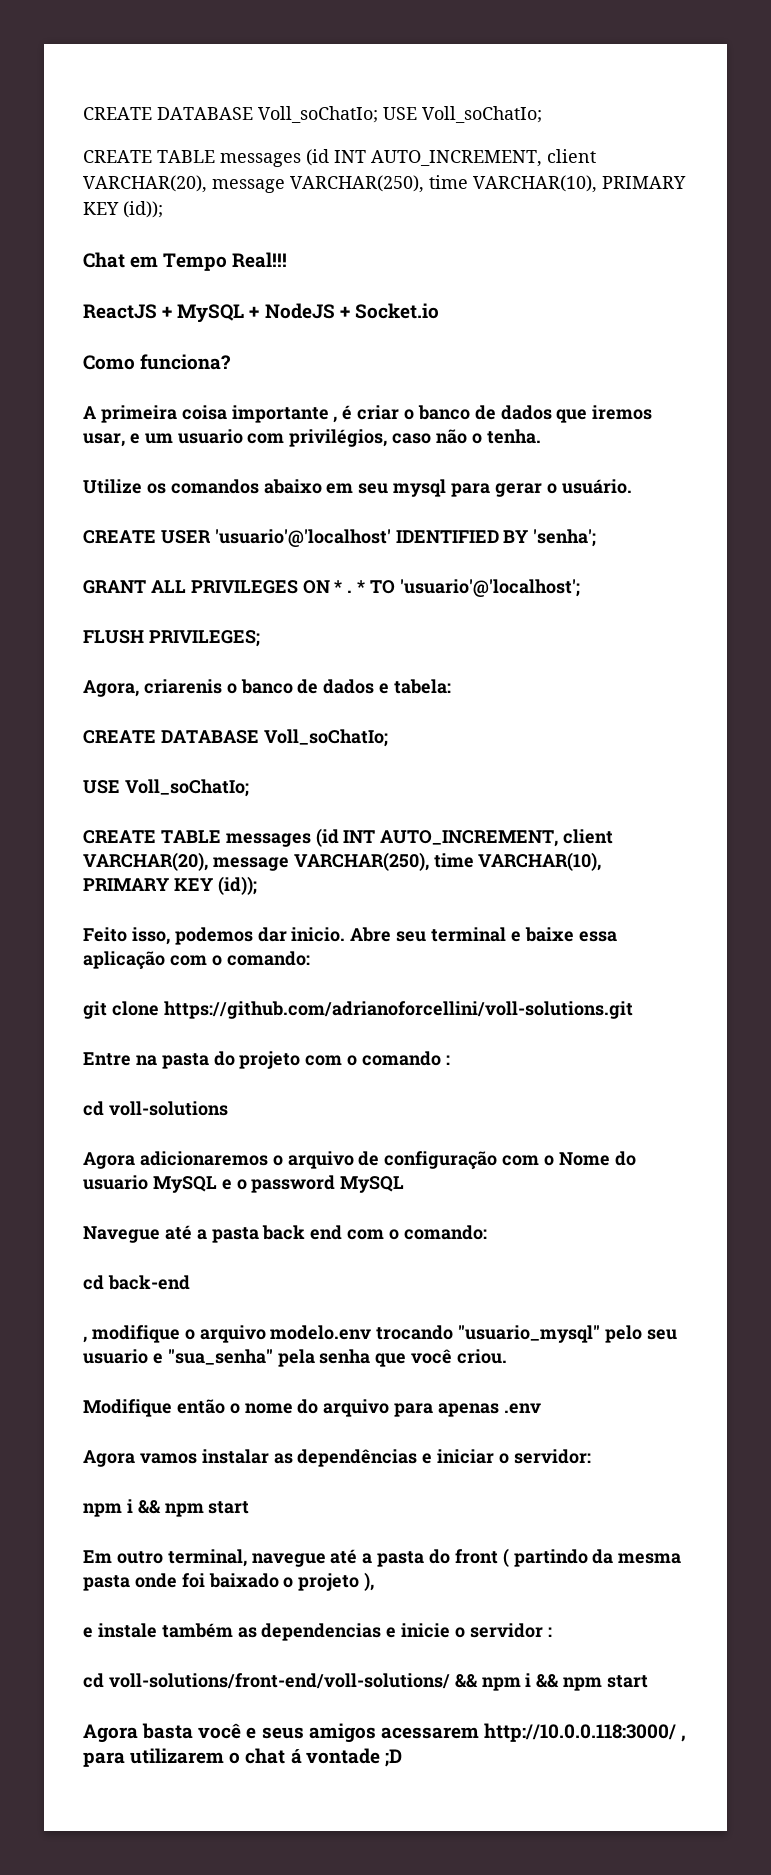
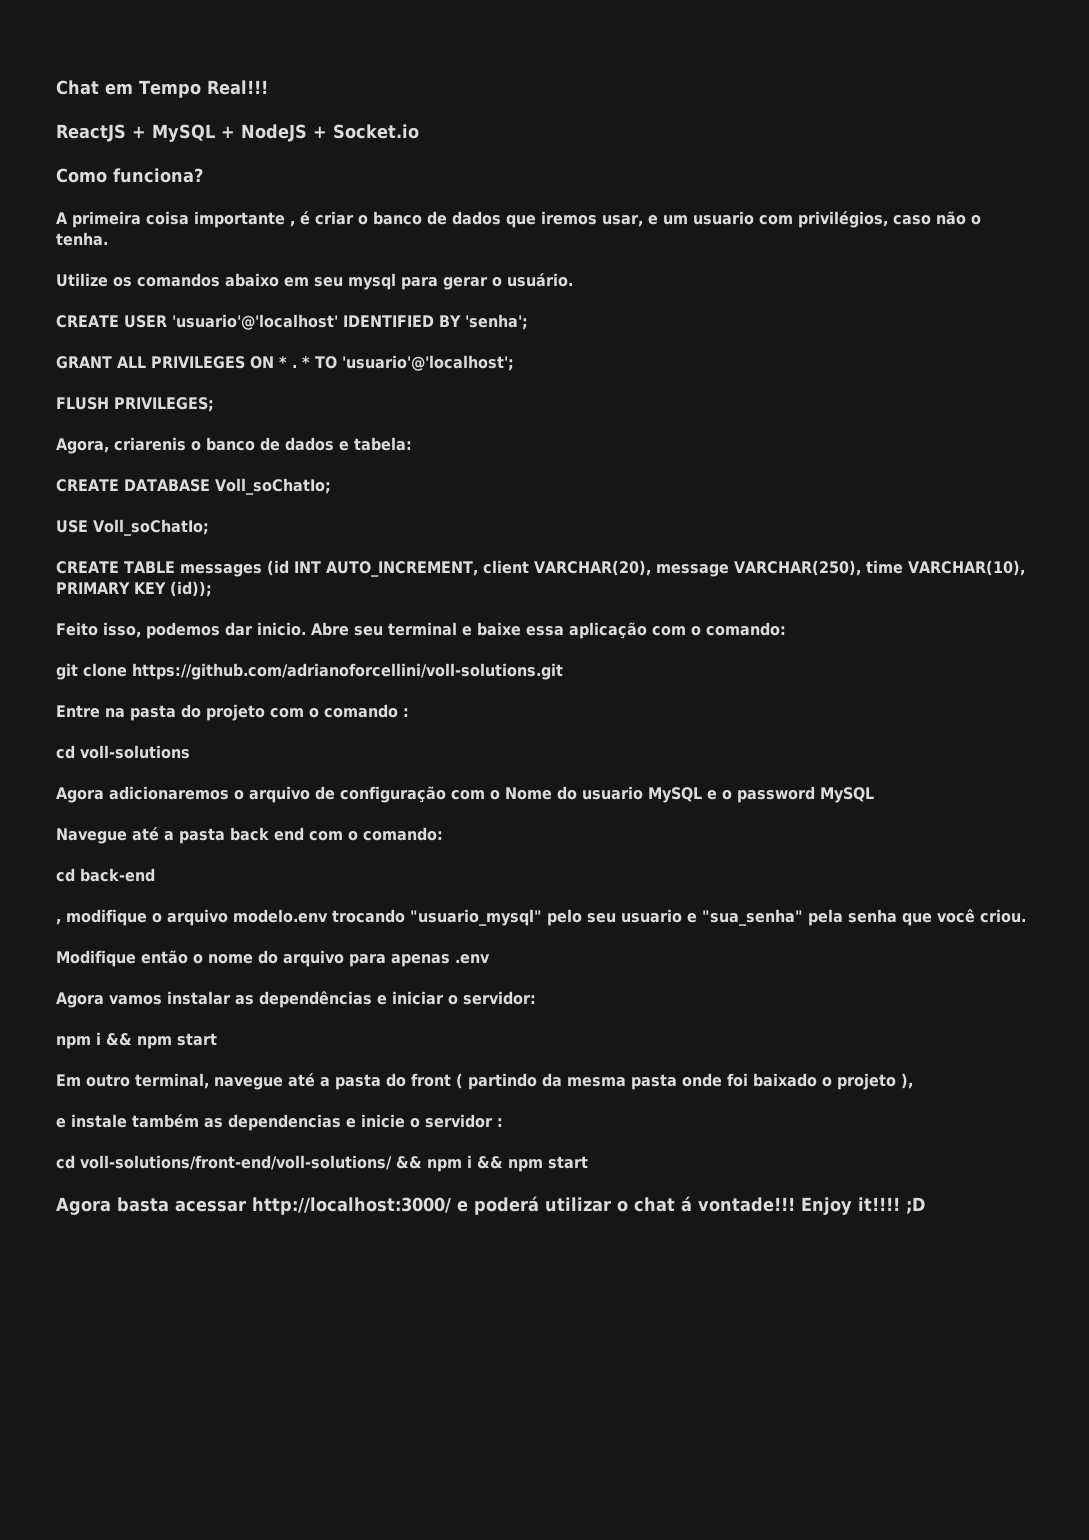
[83,106,542,123] [83,149,596,167] [83,175,686,193] [83,201,163,218] CREATE DATABASE Voll_soChatIo; USE Voll_soChatIo; // CREATE TABLE messages (id INT AUTO_INCREMENT, client VARCHAR(20), message VARCHAR(250), time VARCHAR(10), PRIMARY KEY (id)); // -> (56, 87) none
[198,1723,687,1743] [83,1748,380,1767] você e seus amigos acessarem http://10.0.0.118:3000/ , para utilizarem o chat á vontade -> [175,1196,900,1215] acessar http://localhost:3000/ e poderá utilizar o chat á vontade!!! Enjoy it!!!!

